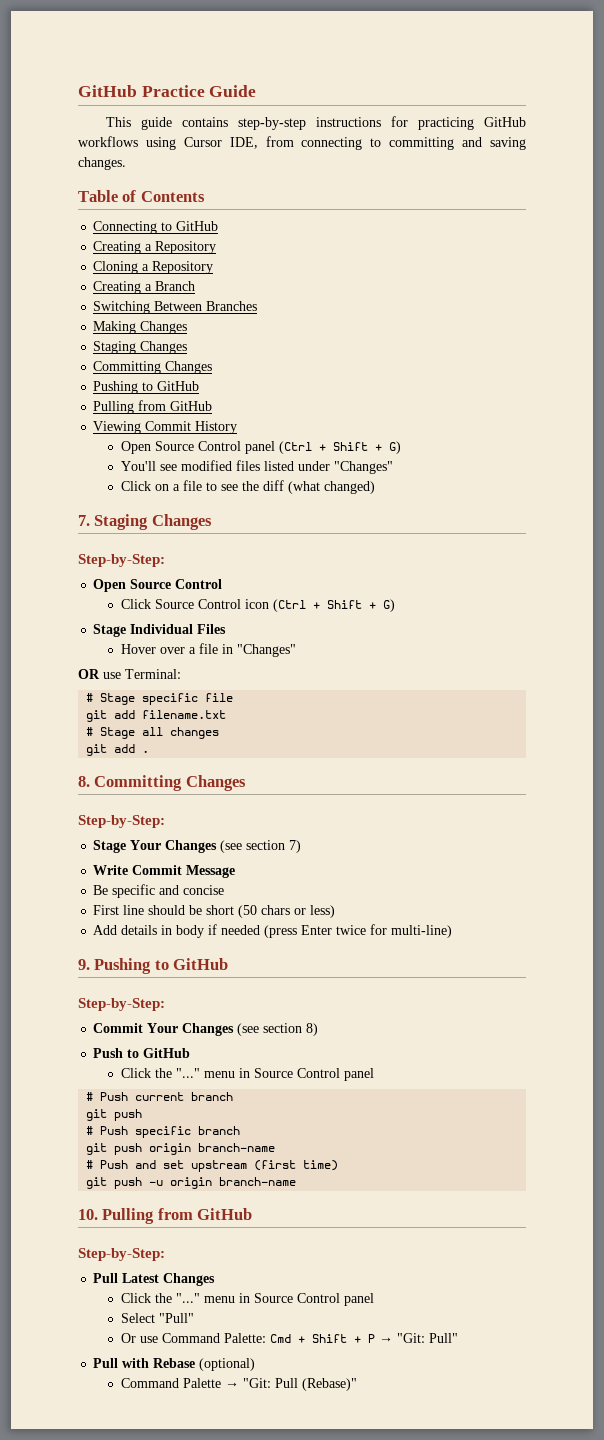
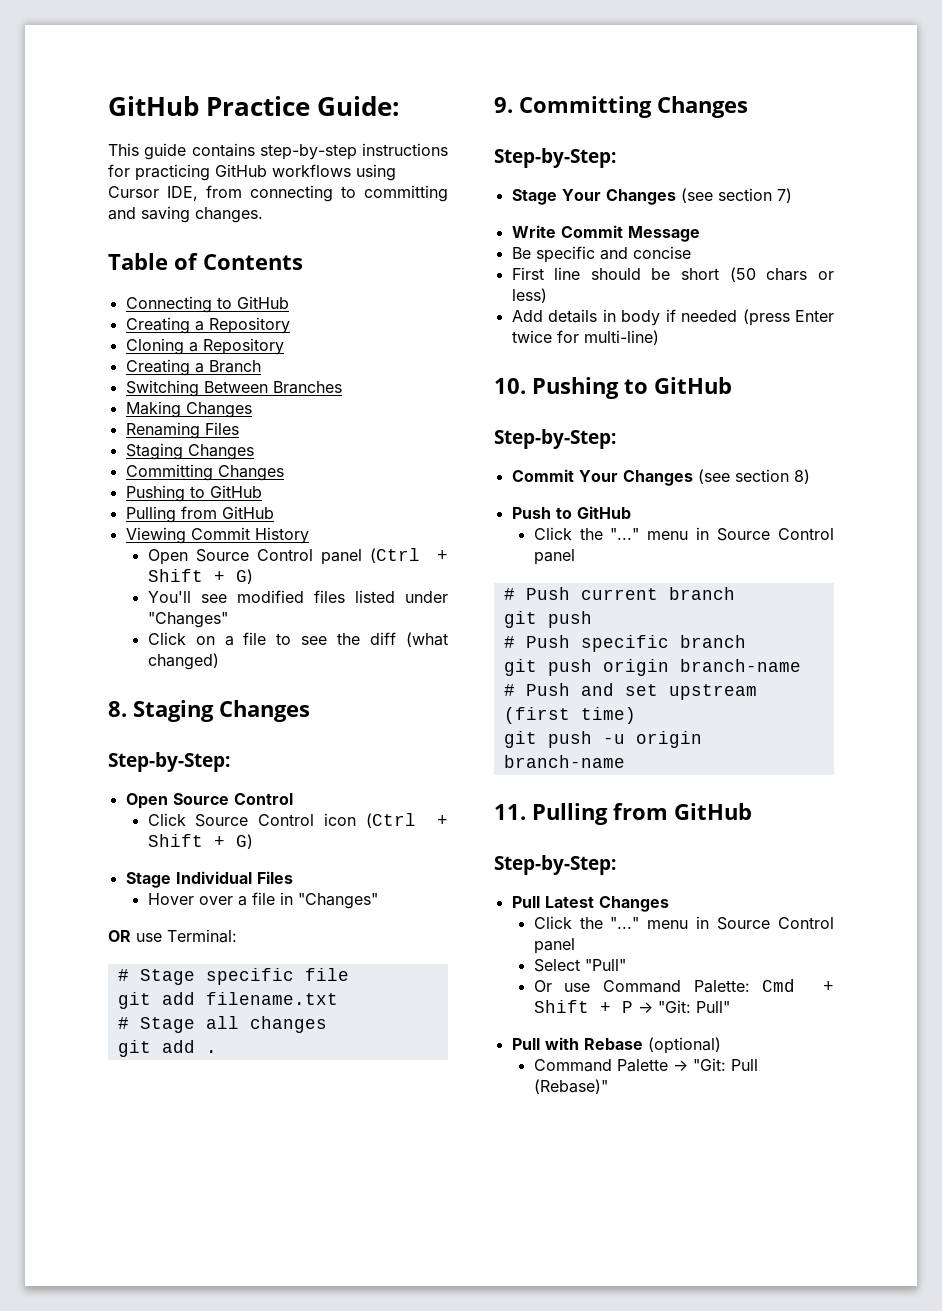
[209,85,257,97] Guide -> [316,96,399,116] Guide:
(188, 327) none -> [125,422,239,439] // Renaming Files
[78,515,90,526] 7. -> [108,701,127,717] 8.
[78,776,90,787] 8. -> [494,97,513,113] 9.
[78,959,90,970] 9. -> [494,378,526,394] 10.
[78,1209,98,1220] 10. -> [494,804,526,820] 11.

